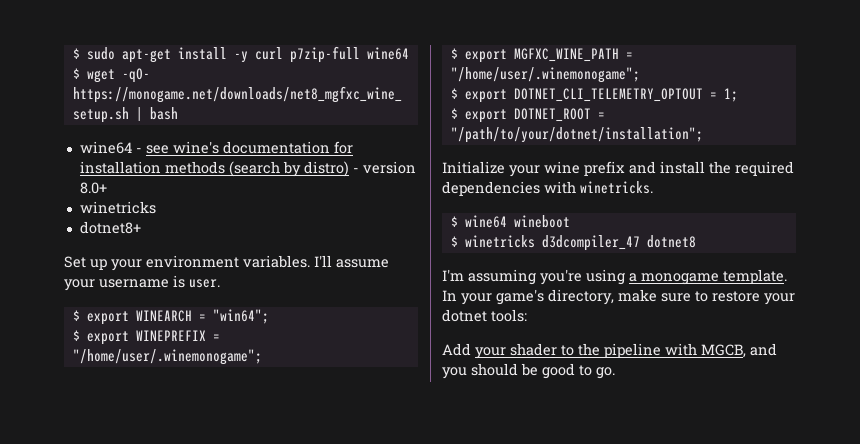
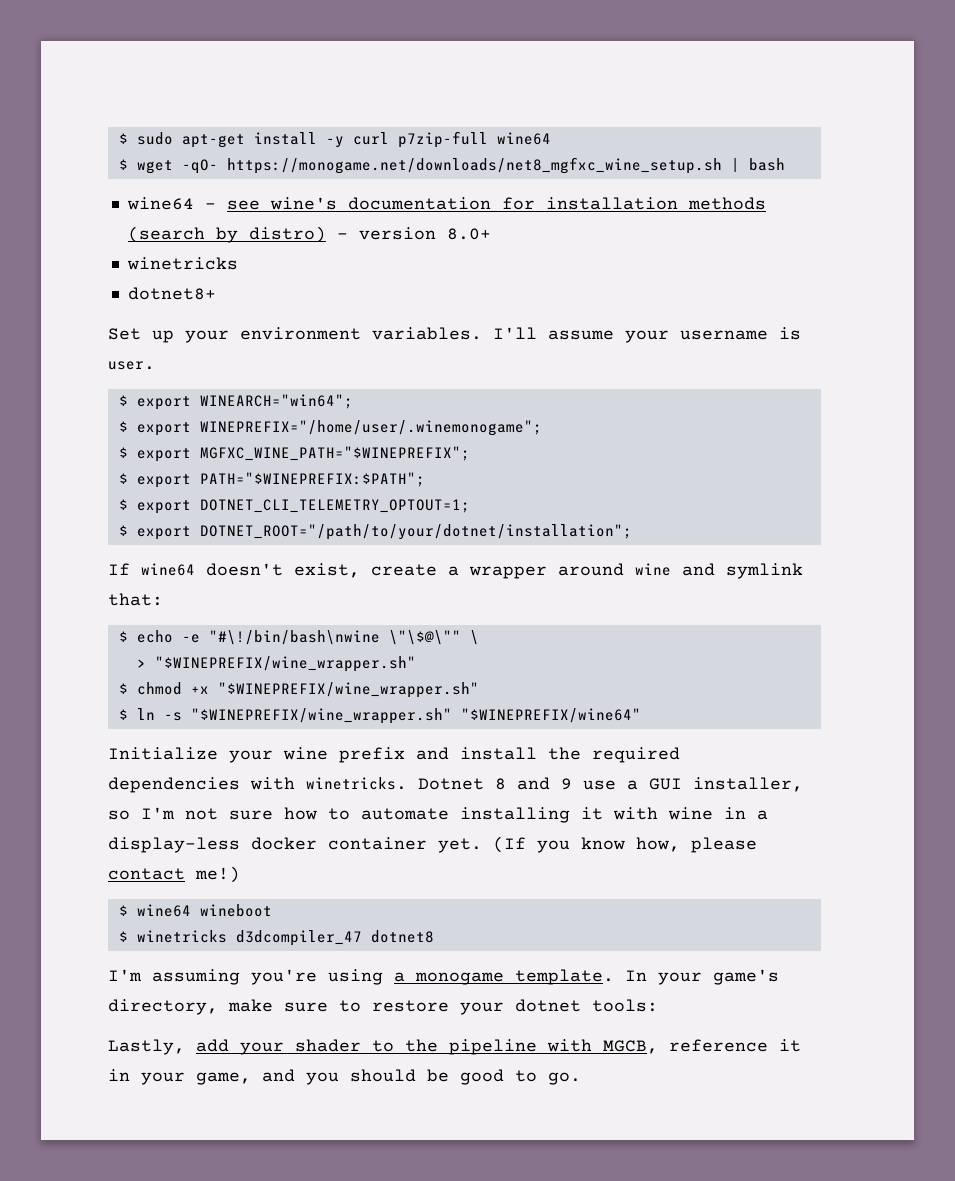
[135,309,269,324] [72,330,220,345] [72,349,262,365] [450,48,633,63] [450,67,640,83] [450,88,738,103] [450,108,605,123] [450,127,703,143] WINEARCH = "win64"; // $ export WINEPREFIX = "/home/user/.winemonogame"; // $ export MGFXC_WINE_PATH = "/home/user/.winemonogame"; // $ export DOTNET_CLI_TELEMETRY_OPTOUT = 1; // $ export DOTNET_ROOT = "/path/to/your/dotnet/installation"; -> [199,394,353,409] [118,420,542,436] [118,446,470,462] [118,472,425,488] [118,499,470,514] [118,524,632,540] [108,563,803,579] [108,593,163,606] [118,630,479,645] [136,656,416,672] [118,682,479,698] [118,708,641,724] WINEARCH="win64"; // $ export WINEPREFIX="/home/user/.winemonogame"; // $ export MGFXC_WINE_PATH="$WINEPREFIX"; // $ export PATH="$WINEPREFIX:$PATH"; // $ export DOTNET_CLI_TELEMETRY_OPTOUT=1; // $ export DOTNET_ROOT="/path/to/your/dotnet/installation"; // If wine64 doesn't exist, create a wrapper around wine and symlink that: // $ echo -e "#\!/bin/bash\nwine \"\$@\"" \ // > "$WINEPREFIX/wine_wrapper.sh" // $ chmod +x "$WINEPREFIX/wine_wrapper.sh" // $ ln -s "$WINEPREFIX/wine_wrapper.sh" "$WINEPREFIX/wine64"
(653, 187) none -> [418,777,803,792] [108,807,768,823] [108,836,757,853] [108,866,240,883] Dotnet 8 and 9 use a GUI installer, so I'm not sure how to automate installing it with wine in a display-less docker container yet. (If you know how, please contact me!)
[442,343,471,356] Add -> [108,1039,229,1055] Lastly, add
(746, 351) none -> [669,1039,801,1052] [108,1069,251,1085] reference it in your game,

